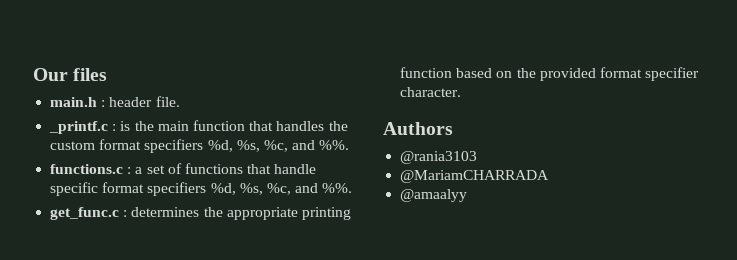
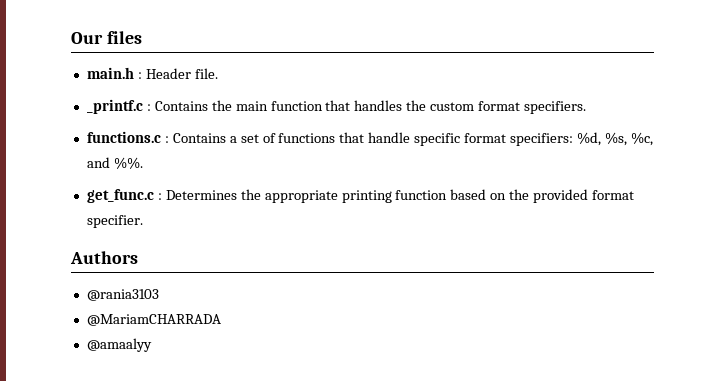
[109,97,153,107] header -> [145,68,191,79] Header
[120,121,131,131] is -> [154,101,208,111] Contains
[144,139,350,153] specifiers %d, %s, %c, and %%. -> [524,101,587,114] specifiers.
(132, 170) none -> [172,133,226,143] Contains
[147,182,207,196] specifiers -> [510,133,574,146] specifiers:
[131,207,200,217] determines -> [165,190,237,200] Determines
[645,67,700,81] [400,87,462,97] specifier character. -> [86,215,143,228] specifier.

